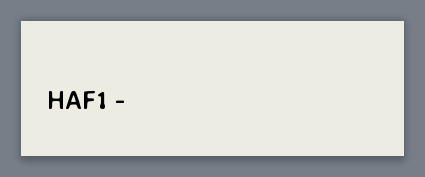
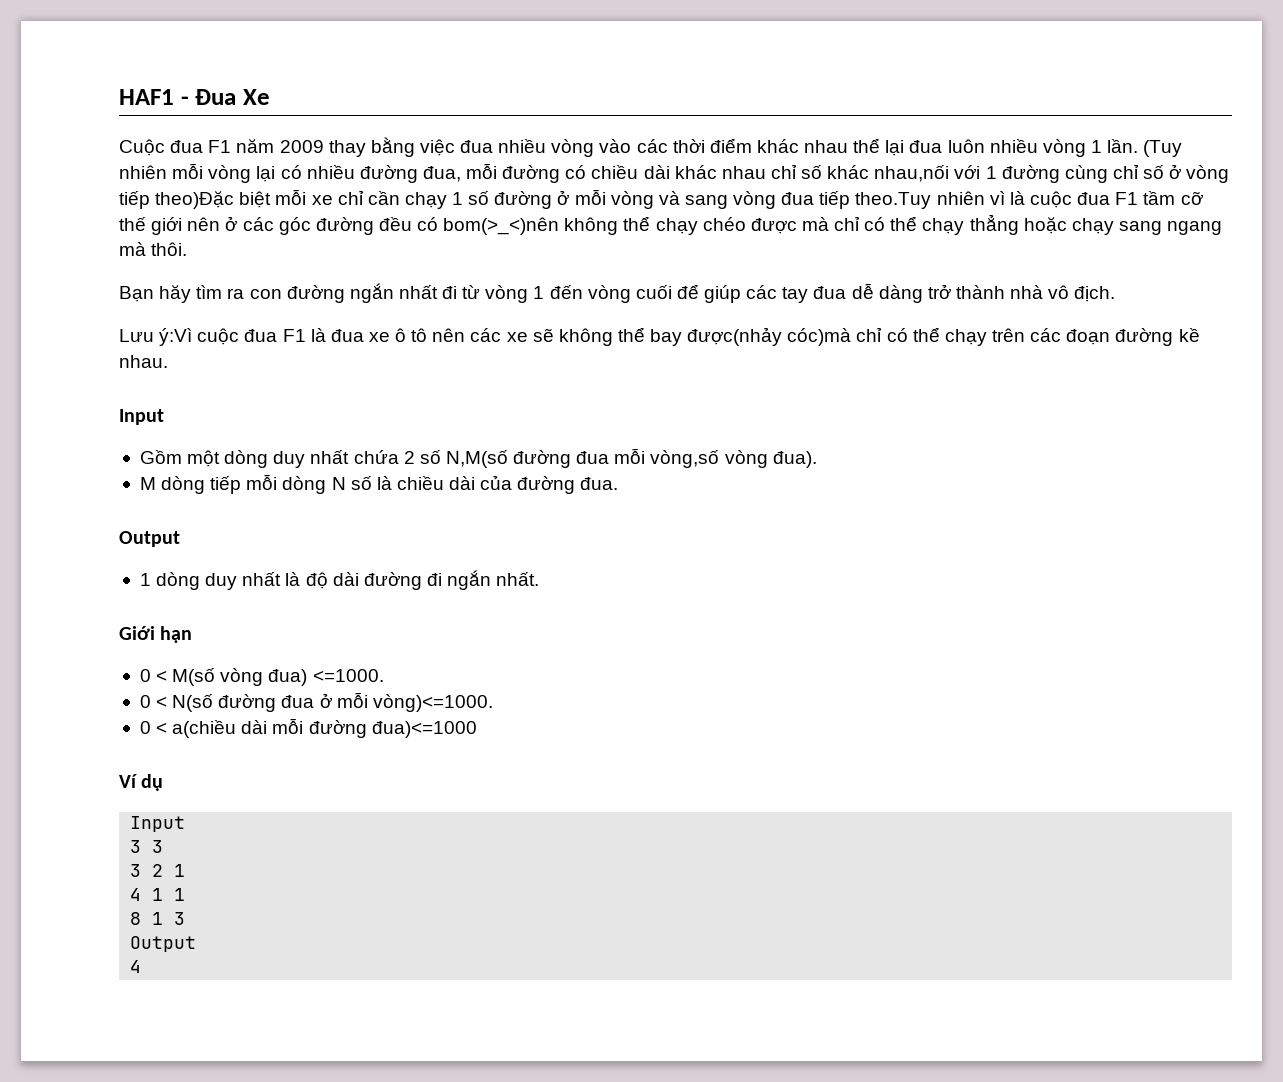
(125, 104) none -> [195,89,270,105] [119,137,1183,157] [119,163,1230,183] [119,189,1203,209] [119,214,1223,235] [119,242,188,256] [119,283,1116,303] [119,327,1200,346] [119,355,168,368] [119,409,164,425] [139,448,817,468] [139,474,619,494] [119,531,180,547] [139,570,540,590] [119,626,193,643] [139,668,384,686] [139,692,493,712] [139,718,477,738] [119,774,164,791] [130,816,186,832] [130,840,164,853] [130,864,186,877] [130,888,186,901] [130,912,186,925] [130,936,197,952] [130,960,142,973] Đua Xe // Cuộc đua F1 năm 2009 thay bằng việc đua nhiều vòng vào các thời điểm khác nhau thể lại đua luôn nhiều vòng 1 lần. (Tuy nhiên mỗi vòng lại có nhiều đường đua, mỗi đường có chiều dài khác nhau chỉ số khác nhau,nối với 1 đường cùng chỉ số ở vòng tiếp theo)Đặc biệt mỗi xe chỉ cần chạy 1 số đường ở mỗi vòng và sang vòng đua tiếp theo.Tuy nhiên vì là cuộc đua F1 tầm cỡ thế giới nên ở các góc đường đều có bom(>_<)nên không thể chạy chéo được mà chỉ có thể chạy thẳng hoặc chạy sang ngang mà thôi. // Bạn hăy tìm ra con đường ngắn nhất đi từ vòng 1 đến vòng cuối để giúp các tay đua dễ dàng trở thành nhà vô địch. // Lưu ý:Vì cuộc đua F1 là đua xe ô tô nên các xe sẽ không thể bay được(nhảy cóc)mà chỉ có thể chạy trên các đoạn đường kề nhau. // Input // Gồm một dòng duy nhất chứa 2 số N,M(số đường đua mỗi vòng,số vòng đua). // M dòng tiếp mỗi dòng N số là chiều dài của đường đua. // Output // 1 dòng duy nhất là độ dài đường đi ngắn nhất. // Giới hạn // 0 < M(số vòng đua) <=1000. // 0 < N(số đường đua ở mỗi vòng)<=1000. // 0 < a(chiều dài mỗi đường đua)<=1000 // Ví dụ // Input // 3 3 // 3 2 1 // 4 1 1 // 8 1 3 // Output // 4

